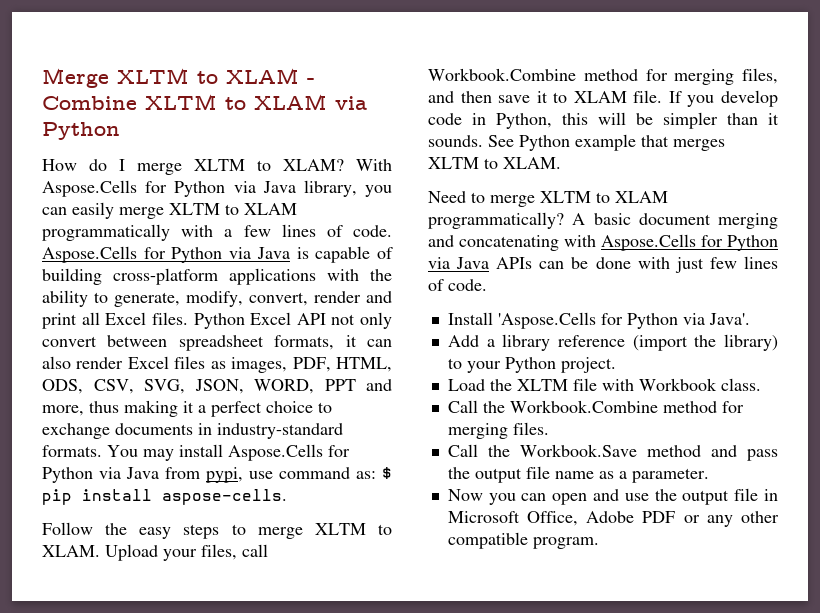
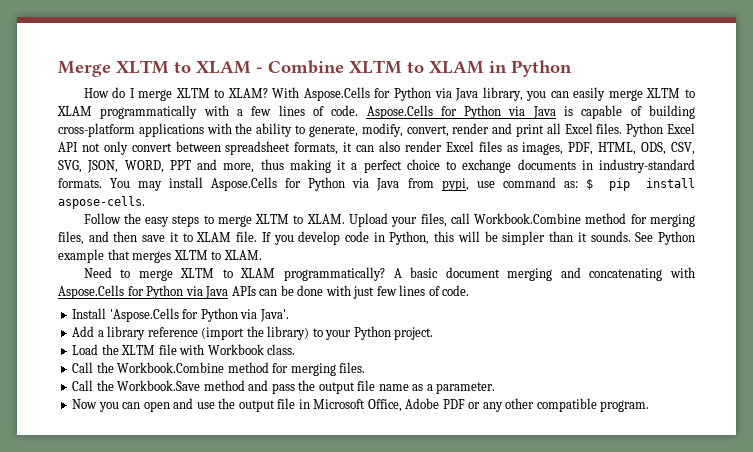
[335,96,367,110] via -> [489,61,507,73] in

